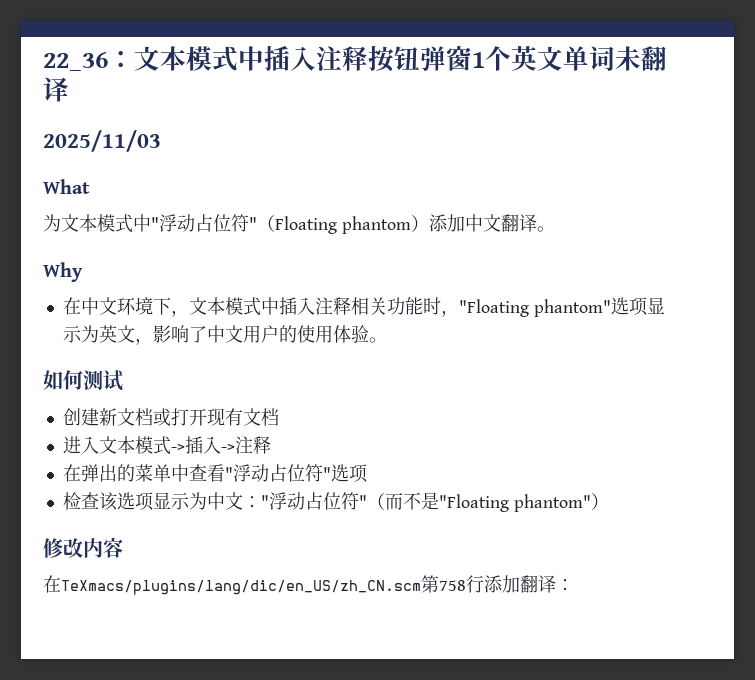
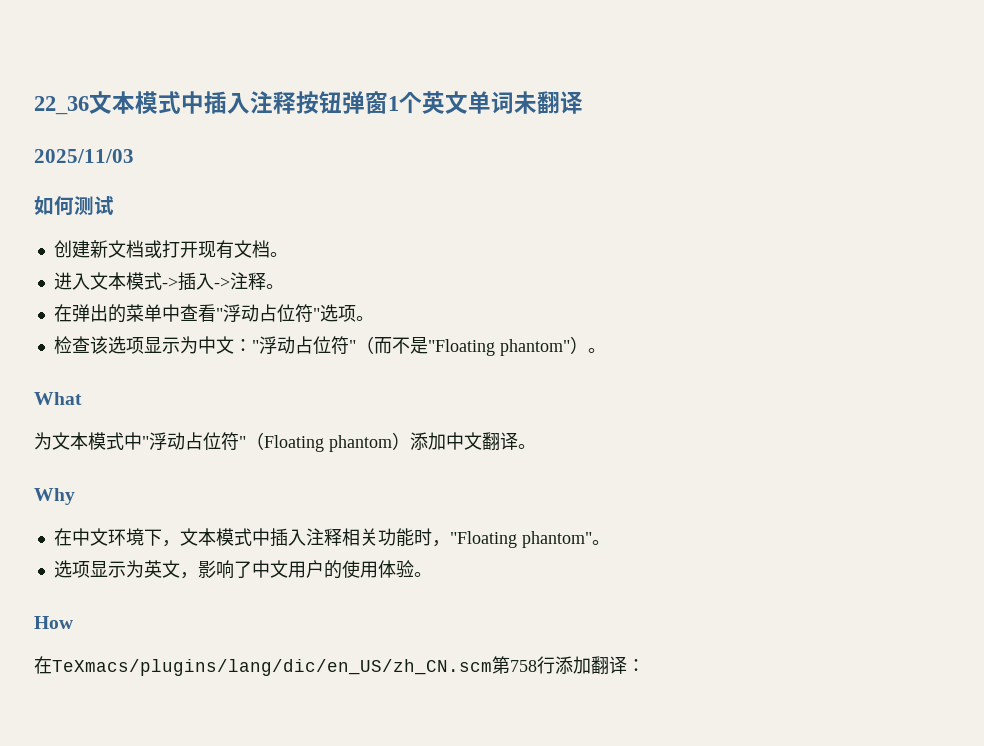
[108,51,134,68] ： -> (89, 105) none
(161, 141) none -> [34,196,114,216] [53,240,288,259] [53,272,284,291] [53,304,374,323] [53,336,606,356] // 如何测试 // 创建新文档或打开现有文档。 // 进入文本模式->插入->注释。 // 在弹出的菜单中查看"浮动占位符"选项。 // 检查该选项显示为中文："浮动占位符"（而不是"Floating phantom"）。
(611, 308) none -> [591,540,610,545] 。 //
[43,370,123,391] [62,408,279,426] [62,436,271,455] [62,464,368,483] [62,492,609,512] [43,537,123,558] 如何测试 // 创建新文档或打开现有文档 // 进入文本模式->插入->注释 // 在弹出的菜单中查看"浮动占位符"选项 // 检查该选项显示为中文："浮动占位符"（而不是"Floating phantom"） // 修改内容 -> [34,616,73,629] How

